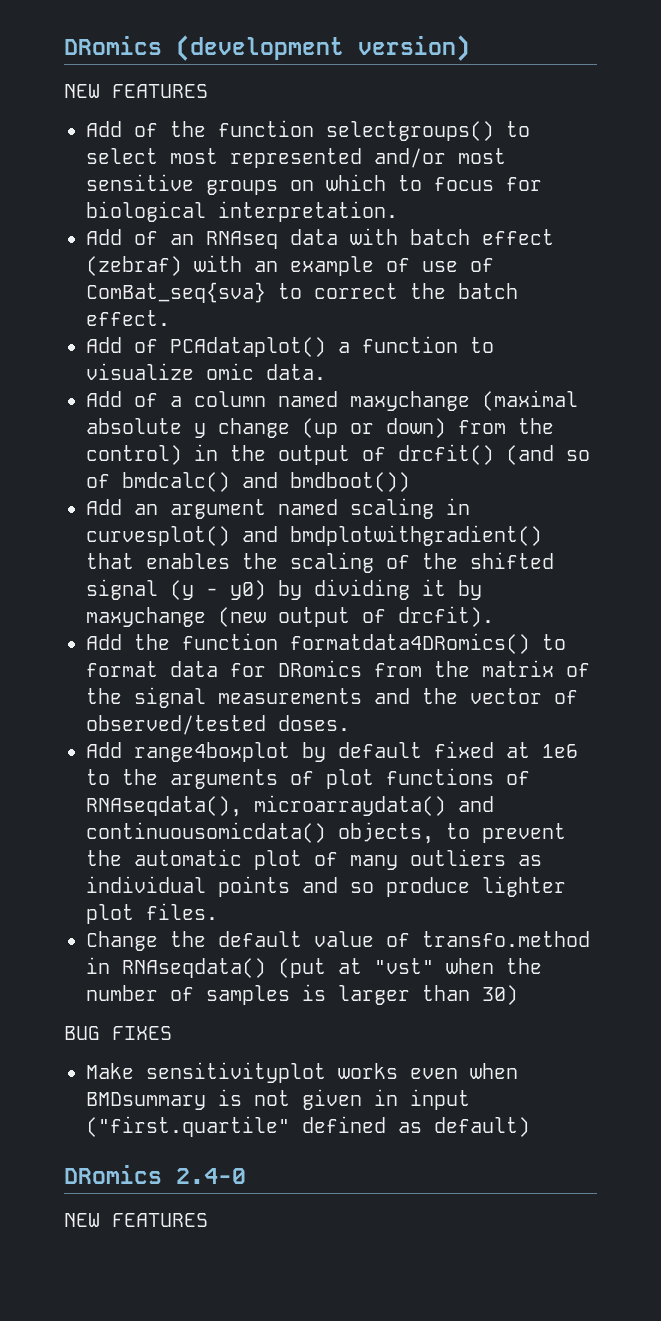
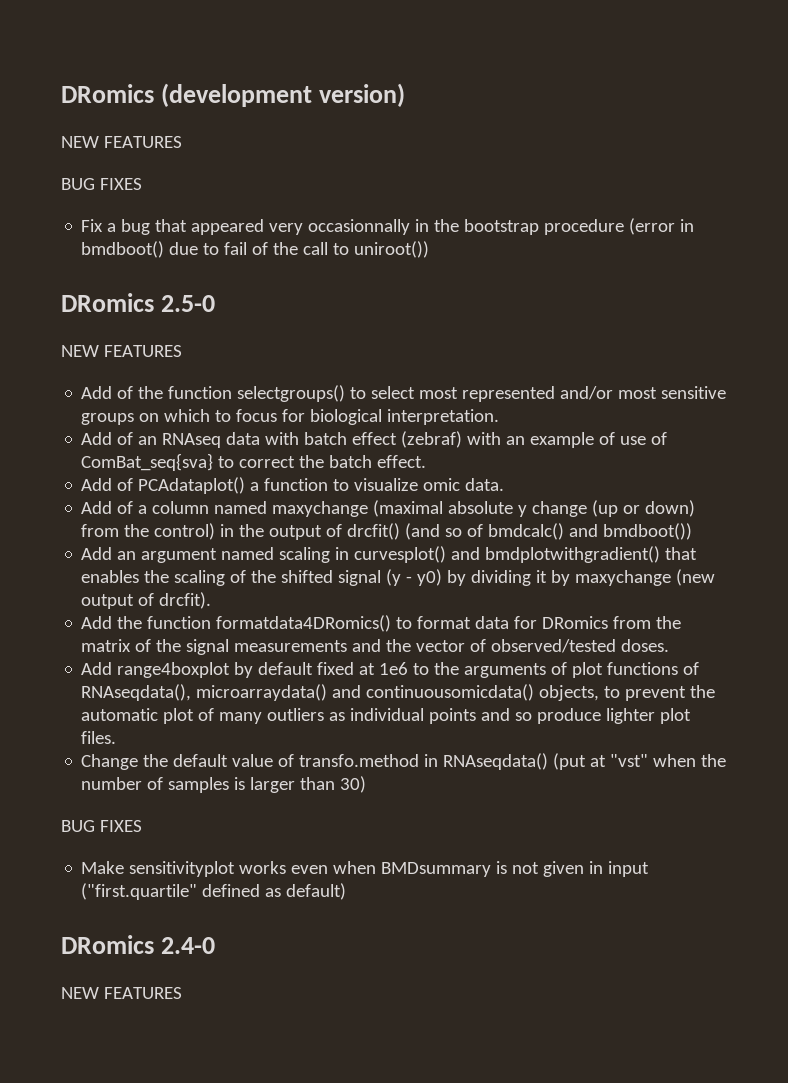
(208, 91) none -> [61,178,142,190] [81,218,695,235] [81,241,430,258] [61,293,216,312] [61,345,182,357] // BUG FIXES // Fix a bug that appeared very occasionnally in the bootstrap procedure (error in bmdboot() due to fail of the call to uniroot()) // DRomics 2.5-0 // NEW FEATURES

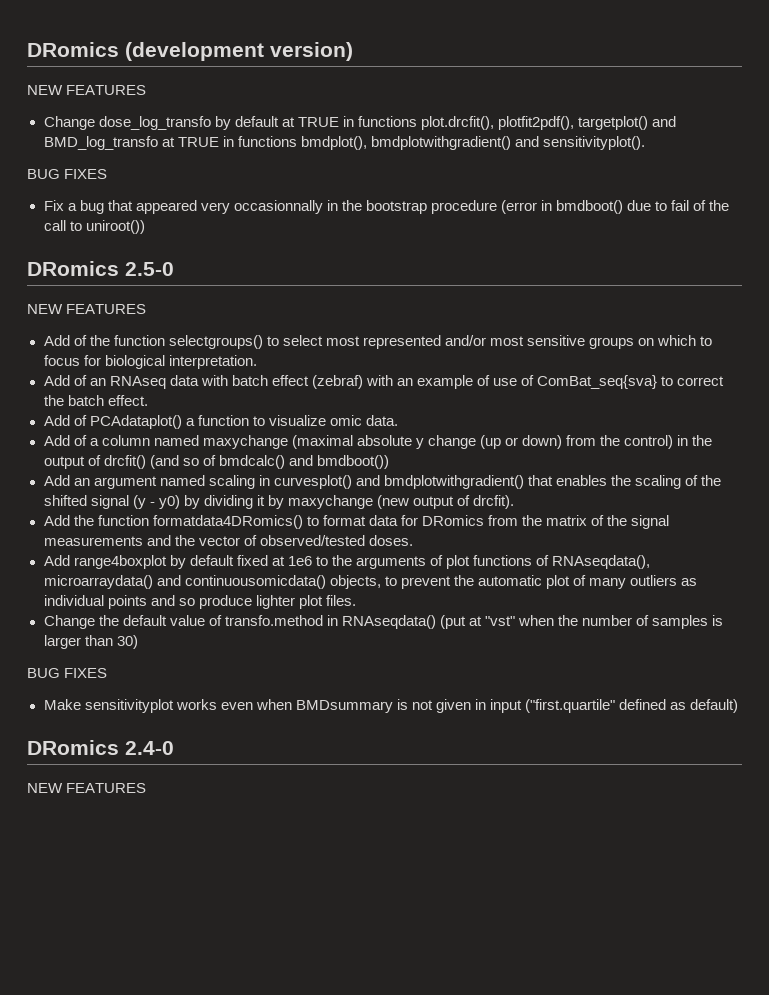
(182, 142) none -> [43,116,677,130] [43,136,645,150] // Change dose_log_transfo by default at TRUE in functions plot.drcfit(), plotfit2pdf(), targetplot() and BMD_log_transfo at TRUE in functions bmdplot(), bmdplotwithgradient() and sensitivityplot().

